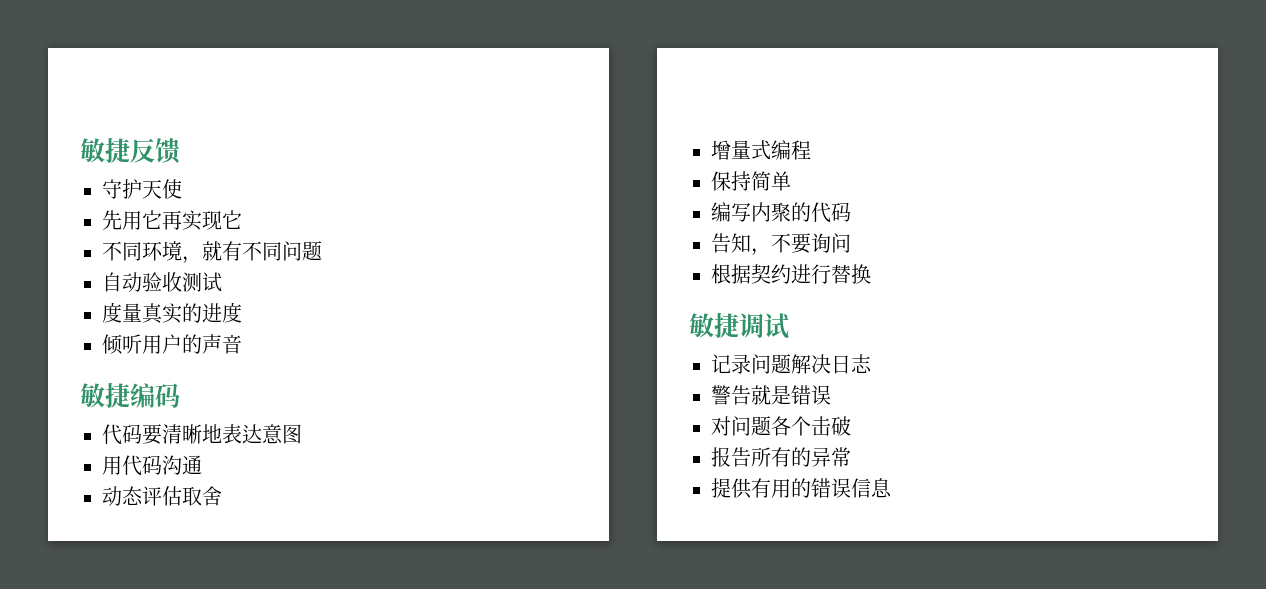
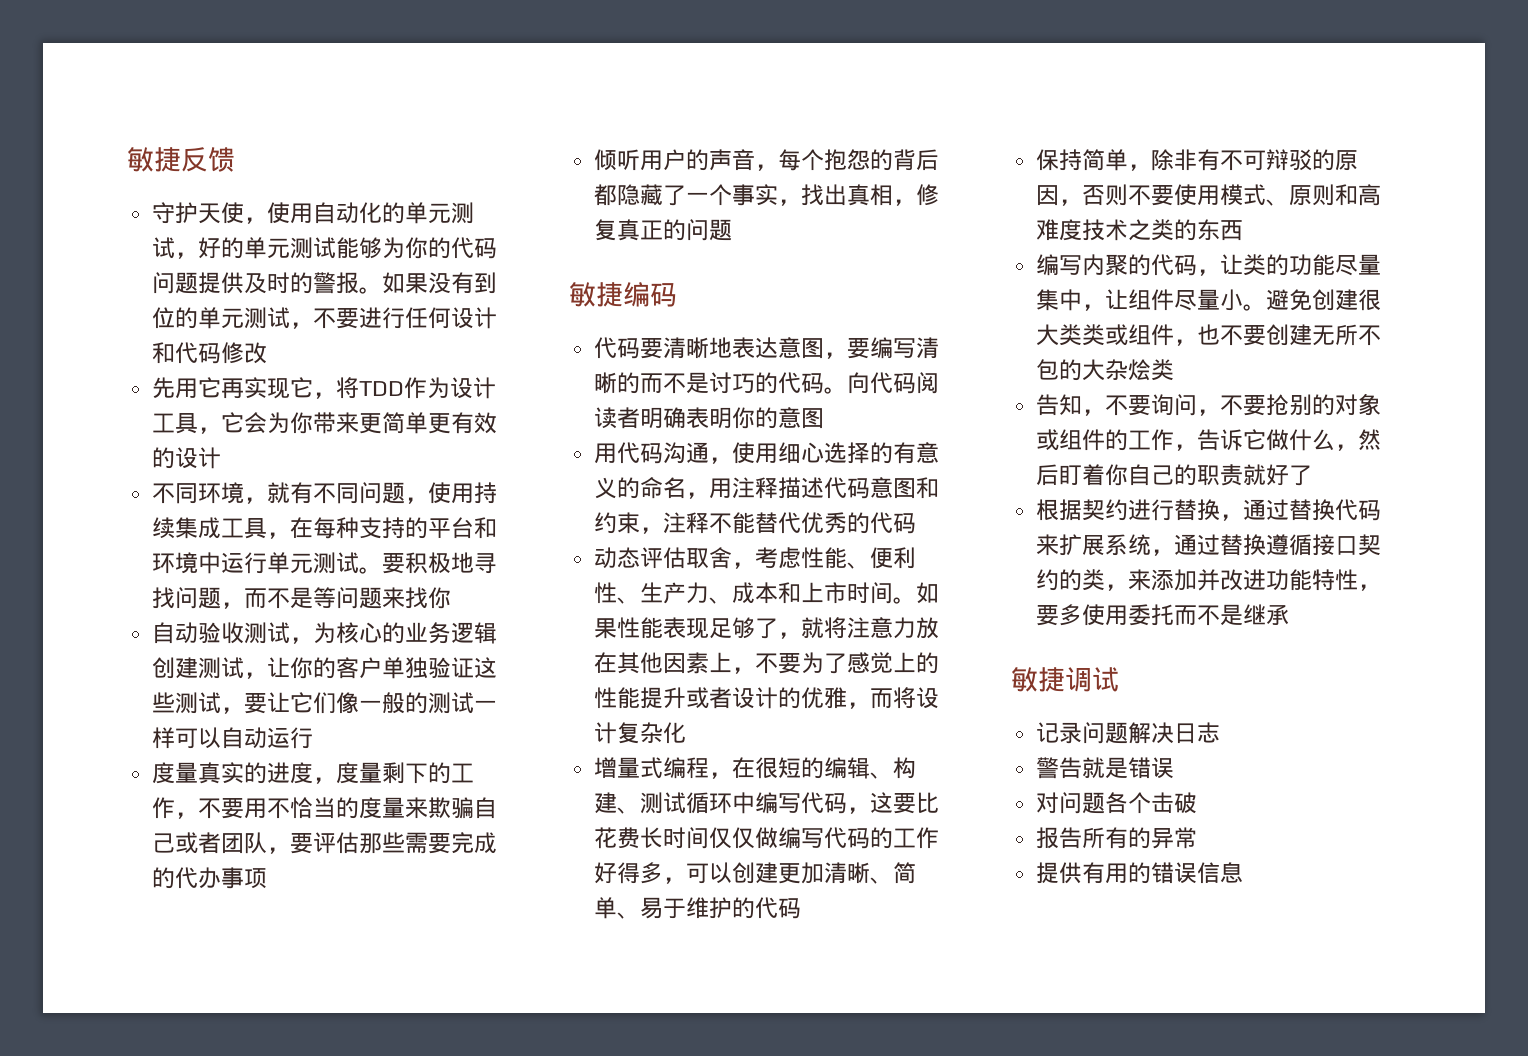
[102,210,242,231] // 先用它再实现它 -> [244,202,475,224] [152,237,498,259] [152,272,498,294] [152,307,498,329] [152,342,268,364] [152,377,497,399] [152,412,498,434] [152,447,222,469] ，使用自动化的单元测试，好的单元测试能够为你的代码问题提供及时的警报。如果没有到位的单元测试，不要进行任何设计和代码修改 // 先用它再实现它，将TDD作为设计工具，它会为你带来更简单更有效的设计
[102,272,222,292] [102,302,242,324] [102,334,242,355] // 自动验收测试 // 度量真实的进度 // 倾听用户的声音 -> [405,482,498,504] [152,517,498,539] [152,552,498,574] [152,587,452,609] [152,622,498,644] [152,657,498,679] [152,692,498,714] [152,727,314,749] [152,762,475,784] [152,797,498,819] [152,832,498,854] [152,867,268,889] [594,149,940,171] [594,184,940,206] [594,219,733,241] ，使用持续集成工具，在每种支持的平台和环境中运行单元测试。要积极地寻找问题，而不是等问题来找你 // 自动验收测试，为核心的业务逻辑创建测试，让你的客户单独验证这些测试，要让它们像一般的测试一样可以自动运行 // 度量真实的进度，度量剩下的工作，不要用不恰当的度量来欺骗自己或者团队，要评估那些需要完成的代办事项 // 倾听用户的声音，每个抱怨的背后都隐藏了一个事实，找出真相，修复真正的问题
[102,455,202,476] [102,486,222,506] [711,140,811,160] [711,171,791,191] [711,202,851,223] [711,233,851,256] [711,264,871,284] // 用代码沟通 // 动态评估取舍 // 增量式编程 // 保持简单 // 编写内聚的代码 // 告知，不要询问 // 根据契约进行替换 -> [824,337,940,359] [594,372,940,394] [594,407,825,429] [594,442,940,464] [594,477,940,499] [594,512,917,534] [594,547,917,569] [594,582,940,604] [594,617,940,639] [594,652,940,674] [594,687,940,709] [594,722,687,744] [594,757,917,779] [594,792,940,814] [594,827,940,849] [594,862,917,884] [594,897,802,919] [1036,149,1359,171] [1036,184,1382,206] [1036,219,1244,241] [1036,254,1382,276] [1036,289,1382,311] [1036,324,1382,346] [1036,359,1175,381] [1036,393,1382,416] [1036,429,1382,451] [1036,464,1313,486] [1036,499,1382,521] [1036,534,1382,556] [1036,569,1382,591] [1036,604,1290,626] ，要编写清晰的而不是讨巧的代码。向代码阅读者明确表明你的意图 // 用代码沟通，使用细心选择的有意义的命名，用注释描述代码意图和约束，注释不能替代优秀的代码 // 动态评估取舍，考虑性能、便利性、生产力、成本和上市时间。如果性能表现足够了，就将注意力放在其他因素上，不要为了感觉上的性能提升或者设计的优雅，而将设计复杂化 // 增量式编程，在很短的编辑、构建、测试循环中编写代码，这要比花费长时间仅仅做编写代码的工作好得多，可以创建更加清晰、简单、易于维护的代码 // 保持简单，除非有不可辩驳的原因，否则不要使用模式、原则和高难度技术之类的东西 // 编写内聚的代码，让类的功能尽量集中，让组件尽量小。避免创建很大类类或组件，也不要创建无所不包的大杂烩类 // 告知，不要询问，不要抢别的对象或组件的工作，告诉它做什么，然后盯着你自己的职责就好了 // 根据契约进行替换，通过替换代码来扩展系统，通过替换遵循接口契约的类，来添加并改进功能特性，要多使用委托而不是继承

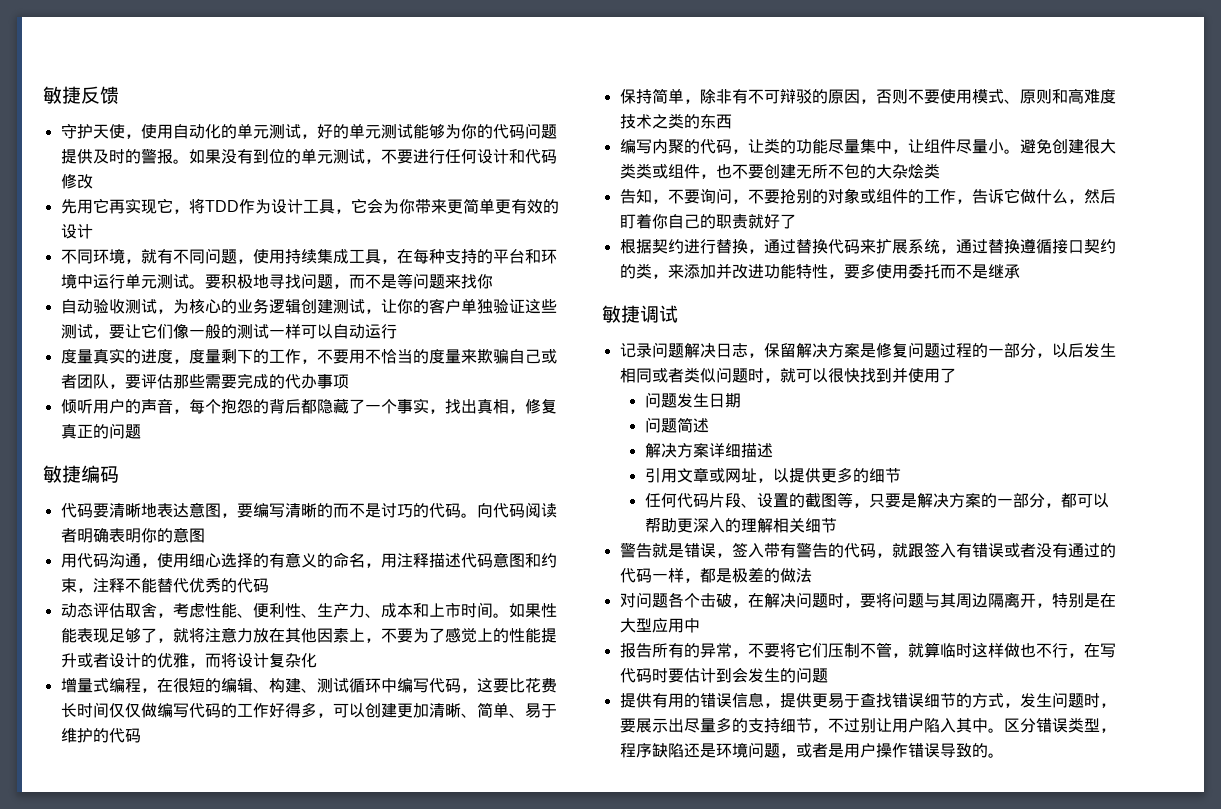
[1036,757,1175,779] [1036,792,1198,814] [1036,827,1198,849] // 警告就是错误 // 对问题各个击破 // 报告所有的异常 -> [747,342,1116,358] [619,367,956,383] [644,392,741,408] [644,417,709,433] [644,443,773,458] [644,467,901,483] [644,492,1109,508] [644,518,837,533] [619,542,1116,558] [619,567,812,583] [619,592,1116,608] [619,618,700,633] [619,642,1116,658] [619,667,828,683] ，保留解决方案是修复问题过程的一部分，以后发生相同或者类似问题时，就可以很快找到并使用了 // 问题发生日期 // 问题简述 // 解决方案详细描述 // 引用文章或网址，以提供更多的细节 // 任何代码片段、设置的截图等，只要是解决方案的一部分，都可以帮助更深入的理解相关细节 // 警告就是错误，签入带有警告的代码，就跟签入有错误或者没有通过的代码一样，都是极差的做法 // 对问题各个击破，在解决问题时，要将问题与其周边隔离开，特别是在大型应用中 // 报告所有的异常，不要将它们压制不管，就算临时这样做也不行，在写代码时要估计到会发生的问题
(1244, 872) none -> [763,692,1116,708] [619,717,1116,733] [619,742,1004,758] ，提供更易于查找错误细节的方式，发生问题时，要展示出尽量多的支持细节，不过别让用户陷入其中。区分错误类型，程序缺陷还是环境问题，或者是用户操作错误导致的。

